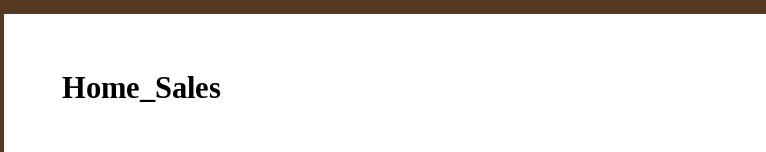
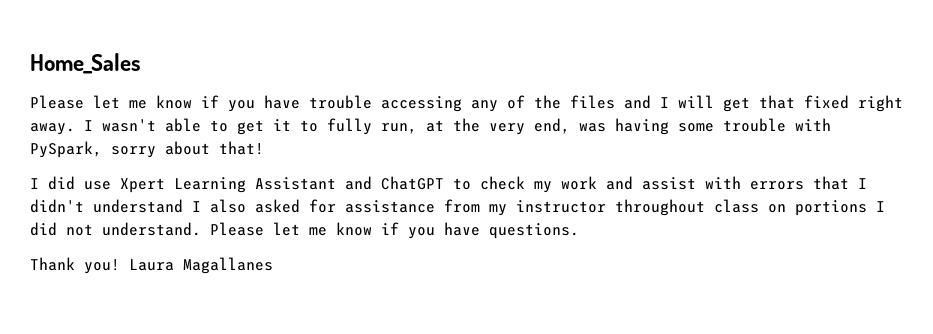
(221, 89) none -> [30,95,903,112] [30,118,831,135] [30,141,264,158] [30,176,867,193] [30,199,885,216] [30,222,579,239] [30,257,273,274] // Please let me know if you have trouble accessing any of the files and I will get that fixed right away. I wasn't able to get it to fully run, at the very end, was having some trouble with PySpark, sorry about that! // I did use Xpert Learning Assistant and ChatGPT to check my work and assist with errors that I didn't understand I also asked for assistance from my instructor throughout class on portions I did not understand. Please let me know if you have questions. // Thank you! Laura Magallanes

